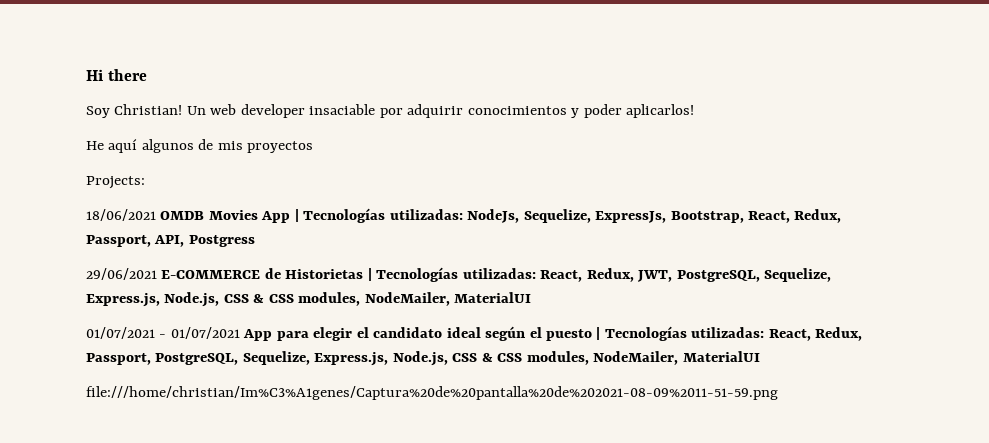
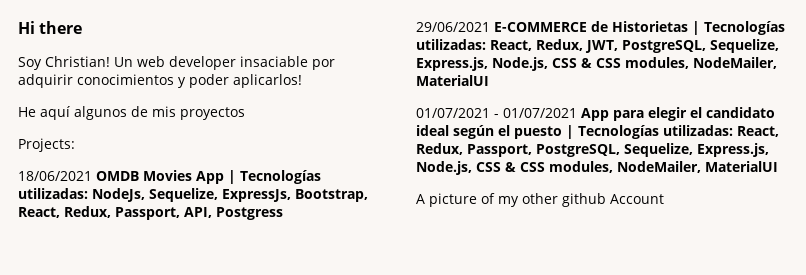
[86,386,778,400] file:///home/christian/Im%C3%A1genes/Captura%20de%20pantalla%20de%202021-08-09%2011-51-59.png -> [416,193,664,207] A picture of my other github Account

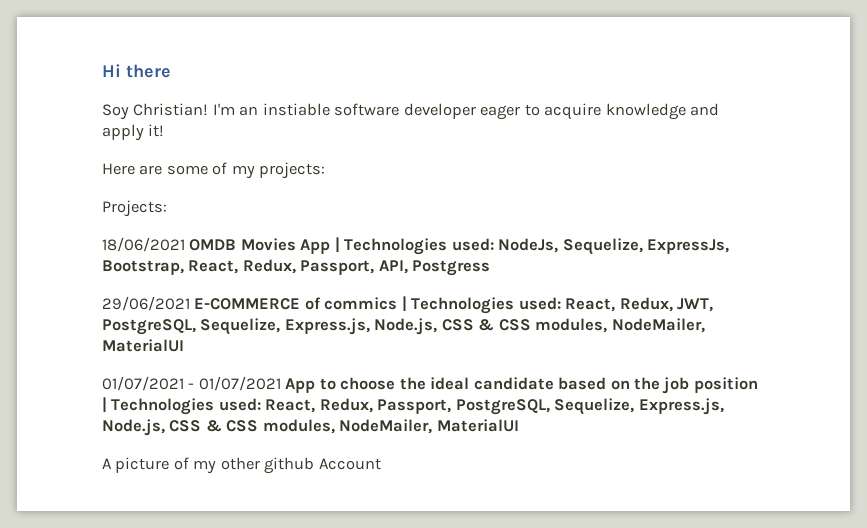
[114,56,335,70] [18,74,302,88] [18,106,245,120] Un web developer insaciable por adquirir conocimientos y poder aplicarlos! // He aquí algunos de mis proyectos -> [212,103,720,120] [102,124,165,141] [102,162,326,179] I'm an instiable software developer eager to acquire knowledge and apply it! // Here are some of my projects:
[240,170,321,184] [18,188,88,199] Tecnologías utilizadas: -> [344,238,494,255] Technologies used:
[591,21,785,35] [416,39,486,50] de Historietas | Tecnologías utilizadas: -> [304,296,561,314] of commics | Technologies used:
[613,107,775,121] [416,125,733,139] para elegir el candidato ideal según el puesto | Tecnologías utilizadas: -> [319,377,758,394] [102,397,261,415] to choose the ideal candidate based on the job position | Technologies used:

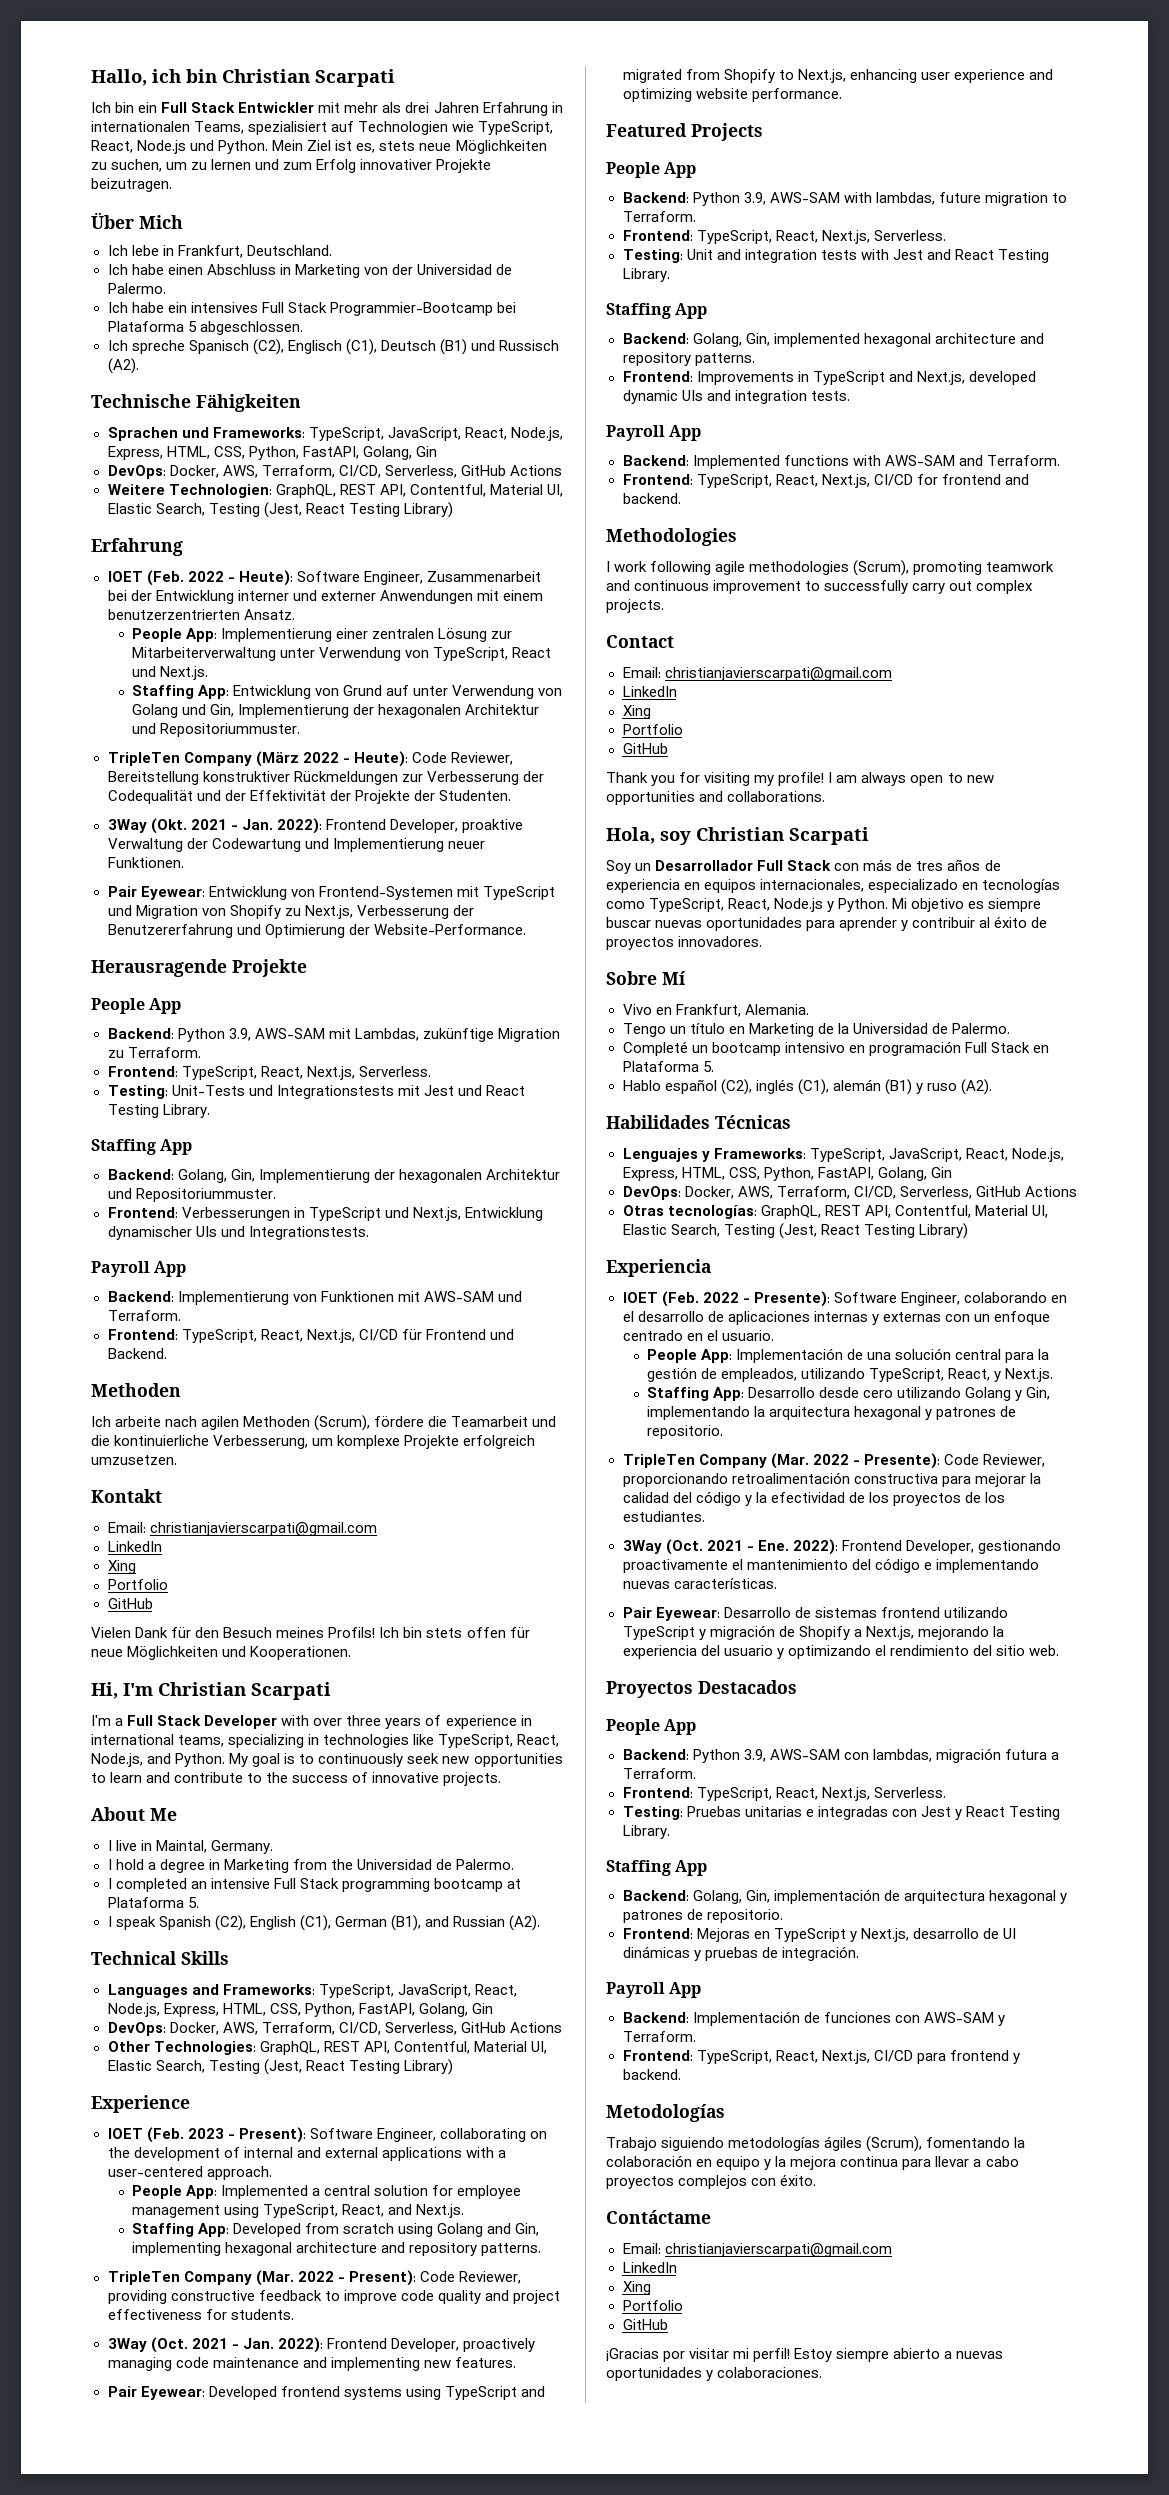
[102,64,171,78] [102,103,720,120] [102,124,165,141] [102,162,326,179] [102,200,167,217] [102,237,730,255] [102,259,491,276] [102,296,714,314] [102,318,705,335] [102,339,184,352] [102,376,758,394] [102,397,724,415] [102,419,519,436] [102,457,381,474] Hi there // Soy Christian! I'm an instiable software developer eager to acquire knowledge and apply it! // Here are some of my projects: // Projects: // 18/06/2021 OMDB Movies App | Technologies used: NodeJs, Sequelize, ExpressJs, Bootstrap, React, Redux, Passport, API, Postgress // 29/06/2021 E-COMMERCE of commics | Technologies used: React, Redux, JWT, PostgreSQL, Sequelize, Express.js, Node.js, CSS & CSS modules, NodeMailer, MaterialUI // 01/07/2021 - 01/07/2021 App to choose the ideal candidate based on the job position | Technologies used: React, Redux, Passport, PostgreSQL, Sequelize, Express.js, Node.js, CSS & CSS modules, NodeMailer, MaterialUI // A picture of my other github Account -> [91,69,395,87] [91,102,563,116] [91,121,554,135] [91,140,547,154] [91,159,492,173] [91,178,172,192] [91,212,183,229] [107,245,332,258] [107,264,512,278] [107,283,166,294] [107,302,516,316] [107,321,303,335] [107,339,559,355] [107,358,139,374] [91,394,301,412] [107,427,563,441] [107,446,437,460] [107,465,562,479] [107,484,563,498] [107,502,453,518] [91,538,183,556] [107,570,541,586] [107,590,543,604] [107,609,295,620] [132,628,513,642] [132,647,552,661] [132,666,209,680] [132,685,563,699] [132,704,540,718] [132,723,301,737] [107,751,513,767] [107,771,544,785] [107,790,511,804] [107,818,523,834] [107,838,485,852] [107,857,184,868] [107,886,555,900] [107,905,474,919] [107,924,526,938] [91,959,307,977] [91,998,182,1014] [107,1028,560,1042] [107,1047,201,1058] [107,1066,431,1080] [107,1085,525,1099] [107,1104,210,1118] [91,1139,193,1155] [107,1169,560,1183] [107,1188,276,1202] [107,1207,543,1221] [107,1226,369,1240] [91,1261,187,1277] [107,1291,522,1305] [107,1310,181,1321] [107,1329,514,1343] [107,1348,167,1359] [91,1383,181,1397] [91,1415,557,1431] [91,1435,536,1449] [91,1455,177,1465] [91,1489,162,1503] [107,1522,377,1536] [107,1541,162,1552] [107,1560,136,1574] [107,1579,168,1590] [107,1598,153,1609] [91,1627,530,1638] [91,1646,352,1660] [91,1682,331,1700] [91,1715,532,1729] [91,1734,560,1748] [91,1753,563,1767] [91,1772,502,1786] [91,1807,177,1821] [107,1840,273,1854] [107,1859,514,1873] [107,1878,521,1892] [107,1897,199,1908] [107,1915,540,1931] [91,1951,229,1965] [107,1984,517,1998] [107,2003,493,2017] [107,2022,562,2036] [107,2041,547,2055] [107,2059,453,2075] [91,2095,190,2113] [107,2127,547,2143] [107,2147,506,2161] [107,2166,272,2180] [132,2185,522,2199] [132,2204,465,2218] [132,2223,540,2237] [132,2242,542,2256] [107,2270,521,2286] [107,2290,560,2304] [107,2309,294,2320] [107,2337,535,2353] [107,2357,516,2371] [107,2386,545,2400] [622,69,1053,83] [622,88,842,102] [606,123,763,141] [606,162,697,178] [622,192,1067,206] [622,211,696,222] [622,230,946,244] [622,249,1049,263] [622,268,670,282] [606,303,708,319] [622,333,1044,347] [622,352,755,366] [622,371,1036,385] [622,390,850,404] [606,425,702,441] [622,455,1060,469] [622,474,1029,488] [622,493,681,504] [606,528,737,546] [606,560,1055,576] [606,580,1034,594] [606,599,664,613] [606,635,674,648] [622,667,892,681] [622,686,677,697] [622,705,651,719] [622,724,683,735] [622,743,668,754] [606,772,994,786] [606,791,826,805] [606,827,869,845] [606,859,1001,874] [606,879,1061,893] [606,898,1042,912] [606,916,1048,931] [606,936,763,950] [606,971,686,985] [622,1004,809,1017] [622,1023,1010,1037] [622,1041,1049,1056] [622,1061,714,1072] [622,1079,992,1095] [606,1115,791,1129] [622,1148,1064,1162] [622,1167,952,1181] [622,1186,1077,1200] [622,1205,1048,1219] [622,1223,968,1239] [606,1259,711,1277] [622,1291,1067,1307] [622,1311,1050,1325] [622,1330,774,1341] [647,1348,1050,1363] [647,1367,1054,1382] [647,1387,1051,1401] [647,1406,1017,1420] [647,1425,724,1439] [622,1453,1045,1469] [622,1472,1041,1487] [622,1491,1006,1506] [622,1511,705,1522] [622,1539,1061,1555] [622,1558,1039,1573] [622,1578,777,1589] [622,1607,1008,1621] [622,1625,1004,1640] [622,1645,1059,1659] [606,1680,797,1698] [606,1719,697,1735] [622,1748,1059,1763] [622,1768,696,1779] [622,1787,946,1801] [622,1806,1060,1820] [622,1825,670,1839] [606,1860,708,1876] [622,1889,1067,1904] [622,1909,783,1923] [622,1928,1016,1942] [622,1946,859,1961] [606,1982,702,1998] [622,2011,1005,2026] [622,2031,696,2042] [622,2050,1020,2064] [622,2069,681,2080] [606,2104,725,2122] [606,2136,1026,2152] [606,2155,1019,2170] [606,2174,817,2189] [606,2210,711,2224] [622,2243,892,2257] [622,2262,677,2273] [622,2281,651,2295] [622,2300,683,2311] [622,2319,668,2330] [606,2348,1004,2362] [606,2367,823,2381] Hallo, ich bin Christian Scarpati // Ich bin ein Full Stack Entwickler mit mehr als drei Jahren Erfahrung in internationalen Teams, spezialisiert auf Technologien wie TypeScript, React, Node.js und Python. Mein Ziel ist es, stets neue Möglichkeiten zu suchen, um zu lernen und zum Erfolg innovativer Projekte beizutragen. // Über Mich // Ich lebe in Frankfurt, Deutschland. // Ich habe einen Abschluss in Marketing von der Universidad de Palermo. // Ich habe ein intensives Full Stack Programmier-Bootcamp bei Plataforma 5 abgeschlossen. // Ich spreche Spanisch (C2), Englisch (C1), Deutsch (B1) und Russisch (A2). // Technische Fähigkeiten // Sprachen und Frameworks: TypeScript, JavaScript, React, Node.js, Express, HTML, CSS, Python, FastAPI, Golang, Gin // DevOps: Docker, AWS, Terraform, CI/CD, Serverless, GitHub Actions // Weitere Technologien: GraphQL, REST API, Contentful, Material UI, Elastic Search, Testing (Jest, React Testing Library) // Erfahrung // IOET (Feb. 2022 - Heute): Software Engineer, Zusammenarbeit bei der Entwicklung interner und externer Anwendungen mit einem benutzerzentrierten Ansatz. // People App: Implementierung einer zentralen Lösung zur Mitarbeiterverwaltung unter Verwendung von TypeScript, React und Next.js. // Staffing App: Entwicklung von Grund auf unter Verwendung von Golang und Gin, Implementierung der hexagonalen Architektur und Repositoriummuster. // TripleTen Company (März 2022 - Heute): Code Reviewer, Bereitstellung konstruktiver Rückmeldungen zur Verbesserung der Codequalität und der Effektivität der Projekte der Studenten. // 3Way (Okt. 2021 - Jan. 2022): Frontend Developer, proaktive Verwaltung der Codewartung und Implementierung neuer Funktionen. // Pair Eyewear: Entwicklung von Frontend-Systemen mit TypeScript und Migration von Shopify zu Next.js, Verbesserung der Benutzererfahrung und Optimierung der Website-Performance. // Herausragende Projekte // People App // Backend: Python 3.9, AWS-SAM mit Lambdas, zukünftige Migration zu Terraform. // Frontend: TypeScript, React, Next.js, Serverless. // Testing: Unit-Tests und Integrationstests mit Jest und React Testing Library. // Staffing App // Backend: Golang, Gin, Implementierung der hexagonalen Architektur und Repositoriummuster. // Frontend: Verbesserungen in TypeScript und Next.js, Entwicklung dynamischer UIs und Integrationstests. // Payroll App // Backend: Implementierung von Funktionen mit AWS-SAM und Terraform. // Frontend: TypeScript, React, Next.js, CI/CD für Frontend und Backend. // Methoden // Ich arbeite nach agilen Methoden (Scrum), fördere die Teamarbeit und die kontinuierliche Verbesserung, um komplexe Projekte erfolgreich umzusetzen. // Kontakt // Email: christianjavierscarpati@gmail.com // LinkedIn // Xing // Portfolio // GitHub // Vielen Dank für den Besuch meines Profils! Ich bin stets offen für neue Möglichkeiten und Kooperationen. // Hi, I'm Christian Scarpati // I'm a Full Stack Developer with over three years of experience in international teams, specializing in technologies like TypeScript, React, Node.js, and Python. My goal is to continuously seek new opportunities to learn and contribute to the success of innovative projects. // About Me // I live in Maintal, Germany. // I hold a degree in Marketing from the Universidad de Palermo. // I completed an intensive Full Stack programming bootcamp at Plataforma 5. // I speak Spanish (C2), English (C1), German (B1), and Russian (A2). // Technical Skills // Languages and Frameworks: TypeScript, JavaScript, React, Node.js, Express, HTML, CSS, Python, FastAPI, Golang, Gin // DevOps: Docker, AWS, Terraform, CI/CD, Serverless, GitHub Actions // Other Technologies: GraphQL, REST API, Contentful, Material UI, Elastic Search, Testing (Jest, React Testing Library) // Experience // IOET (Feb. 2023 - Present): Software Engineer, collaborating on the development of internal and external applications with a user-centered approach. // People App: Implemented a central solution for employee management using TypeScript, React, and Next.js. // Staffing App: Developed from scratch using Golang and Gin, implementing hexagonal architecture and repository patterns. // TripleTen Company (Mar. 2022 - Present): Code Reviewer, providing constructive feedback to improve code quality and project effectiveness for students. // 3Way (Oct. 2021 - Jan. 2022): Frontend Developer, proactively managing code maintenance and implementing new features. // Pair Eyewear: Developed frontend systems using TypeScript and migrated from Shopify to Next.js, enhancing user experience and optimizing website performance. // Featured Projects // People App // Backend: Python 3.9, AWS-SAM with lambdas, future migration to Terraform. // Frontend: TypeScript, React, Next.js, Serverless. // Testing: Unit and integration tests with Jest and React Testing Library. // Staffing App // Backend: Golang, Gin, implemented hexagonal architecture and repository patterns. // Frontend: Improvements in TypeScript and Next.js, developed dynamic UIs and integration tests. // Payroll App // Backend: Implemented functions with AWS-SAM and Terraform. // Frontend: TypeScript, React, Next.js, CI/CD for frontend and backend. // Methodologies // I work following agile methodologies (Scrum), promoting teamwork and continuous improvement to successfully carry out complex projects. // Contact // Email: christianjavierscarpati@gmail.com // LinkedIn // Xing // Portfolio // GitHub // Thank you for visiting my profile! I am always open to new opportunities and collaborations. // Hola, soy Christian Scarpati // Soy un Desarrollador Full Stack con más de tres años de experiencia en equipos internacionales, especializado en tecnologías como TypeScript, React, Node.js y Python. Mi objetivo es siempre buscar nuevas oportunidades para aprender y contribuir al éxito de proyectos innovadores. // Sobre Mí // Vivo en Frankfurt, Alemania. // Tengo un título en Marketing de la Universidad de Palermo. // Completé un bootcamp intensivo en programación Full Stack en Plataforma 5. // Hablo español (C2), inglés (C1), alemán (B1) y ruso (A2). // Habilidades Técnicas // Lenguajes y Frameworks: TypeScript, JavaScript, React, Node.js, Express, HTML, CSS, Python, FastAPI, Golang, Gin // DevOps: Docker, AWS, Terraform, CI/CD, Serverless, GitHub Actions // Otras tecnologías: GraphQL, REST API, Contentful, Material UI, Elastic Search, Testing (Jest, React Testing Library) // Experiencia // IOET (Feb. 2022 - Presente): Software Engineer, colaborando en el desarrollo de aplicaciones internas y externas con un enfoque centrado en el usuario. // People App: Implementación de una solución central para la gestión de empleados, utilizando TypeScript, React, y Next.js. // Staffing App: Desarrollo desde cero utilizando Golang y Gin, implementando la arquitectura hexagonal y patrones de repositorio. // TripleTen Company (Mar. 2022 - Presente): Code Reviewer, proporcionando retroalimentación constructiva para mejorar la calidad del código y la efectividad de los proyectos de los estudiantes. // 3Way (Oct. 2021 - Ene. 2022): Frontend Developer, gestionando proactivamente el mantenimiento del código e implementando nuevas características. // Pair Eyewear: Desarrollo de sistemas frontend utilizando TypeScript y migración de Shopify a Next.js, mejorando la experiencia del usuario y optimizando el rendimiento del sitio web. // Proyectos Destacados // People App // Backend: Python 3.9, AWS-SAM con lambdas, migración futura a Terraform. // Frontend: TypeScript, React, Next.js, Serverless. // Testing: Pruebas unitarias e integradas con Jest y React Testing Library. // Staffing App // Backend: Golang, Gin, implementación de arquitectura hexagonal y patrones de repositorio. // Frontend: Mejoras en TypeScript y Next.js, desarrollo de UI dinámicas y pruebas de integración. // Payroll App // Backend: Implementación de funciones con AWS-SAM y Terraform. // Frontend: TypeScript, React, Next.js, CI/CD para frontend y backend. // Metodologías // Trabajo siguiendo metodologías ágiles (Scrum), fomentando la colaboración en equipo y la mejora continua para llevar a cabo proyectos complejos con éxito. // Contáctame // Email: christianjavierscarpati@gmail.com // LinkedIn // Xing // Portfolio // GitHub // ¡Gracias por visitar mi perfil! Estoy siempre abierto a nuevas oportunidades y colaboraciones.

